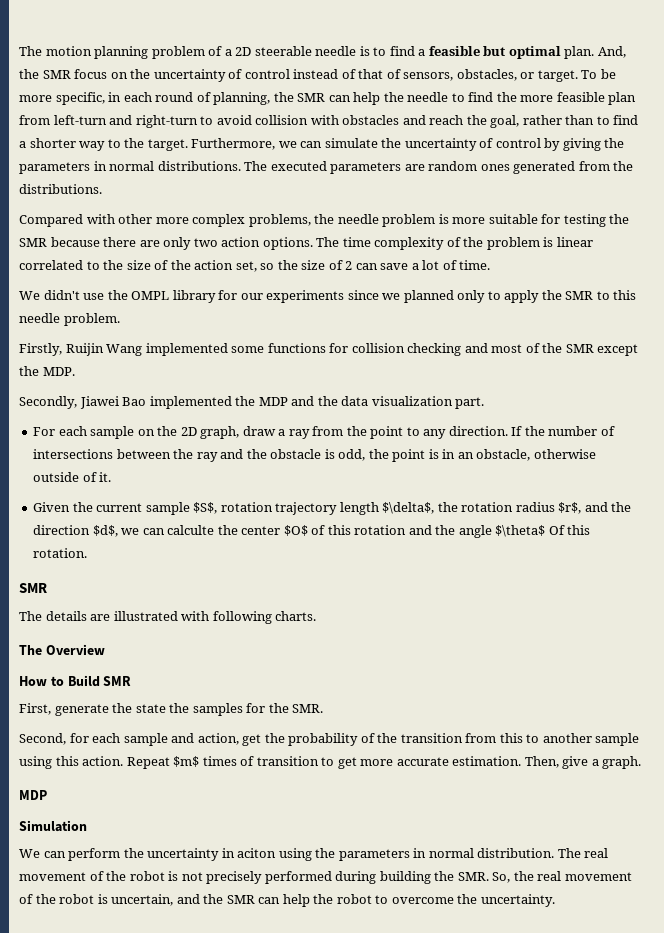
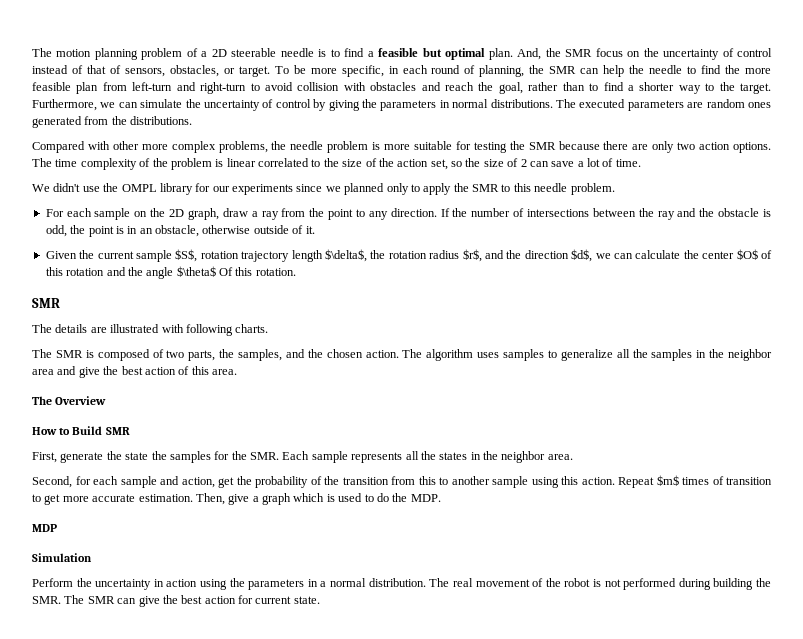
[19,343,639,356] [19,366,75,376] [19,396,485,409] // Firstly, Ruijin Wang implemented some functions for collision checking and most of the SMR except the MDP. // Secondly, Jiawei Bao implemented the MDP and the data visualization part. -> (615, 189) none
[167,525,215,535] calculte -> [635,250,681,259] calculate
(317, 616) none -> [32,349,772,361] [32,366,237,378] // The SMR is composed of two parts, the samples, and the chosen action. The algorithm uses samples to generalize all the samples in the neighbor area and give the best action of this area.
(324, 708) none -> [282,451,573,463] Each sample represents all the states in the neighbor area.
[602,756,642,769] graph. -> [262,493,441,505] graph which is used to do the MDP.
[19,848,121,861] We can perform -> [32,578,73,587] Perform
[237,848,277,858] aciton -> [166,579,198,587] action
(427, 853) none -> [320,581,327,587] a
[206,871,263,884] precisely -> (621, 583) none
[492,871,632,883] [19,894,555,907] So, the real movement of the robot is uncertain, and the SMR can help the robot to overcome the uncertainty. -> [64,595,320,607] The SMR can give the best action for current state.

